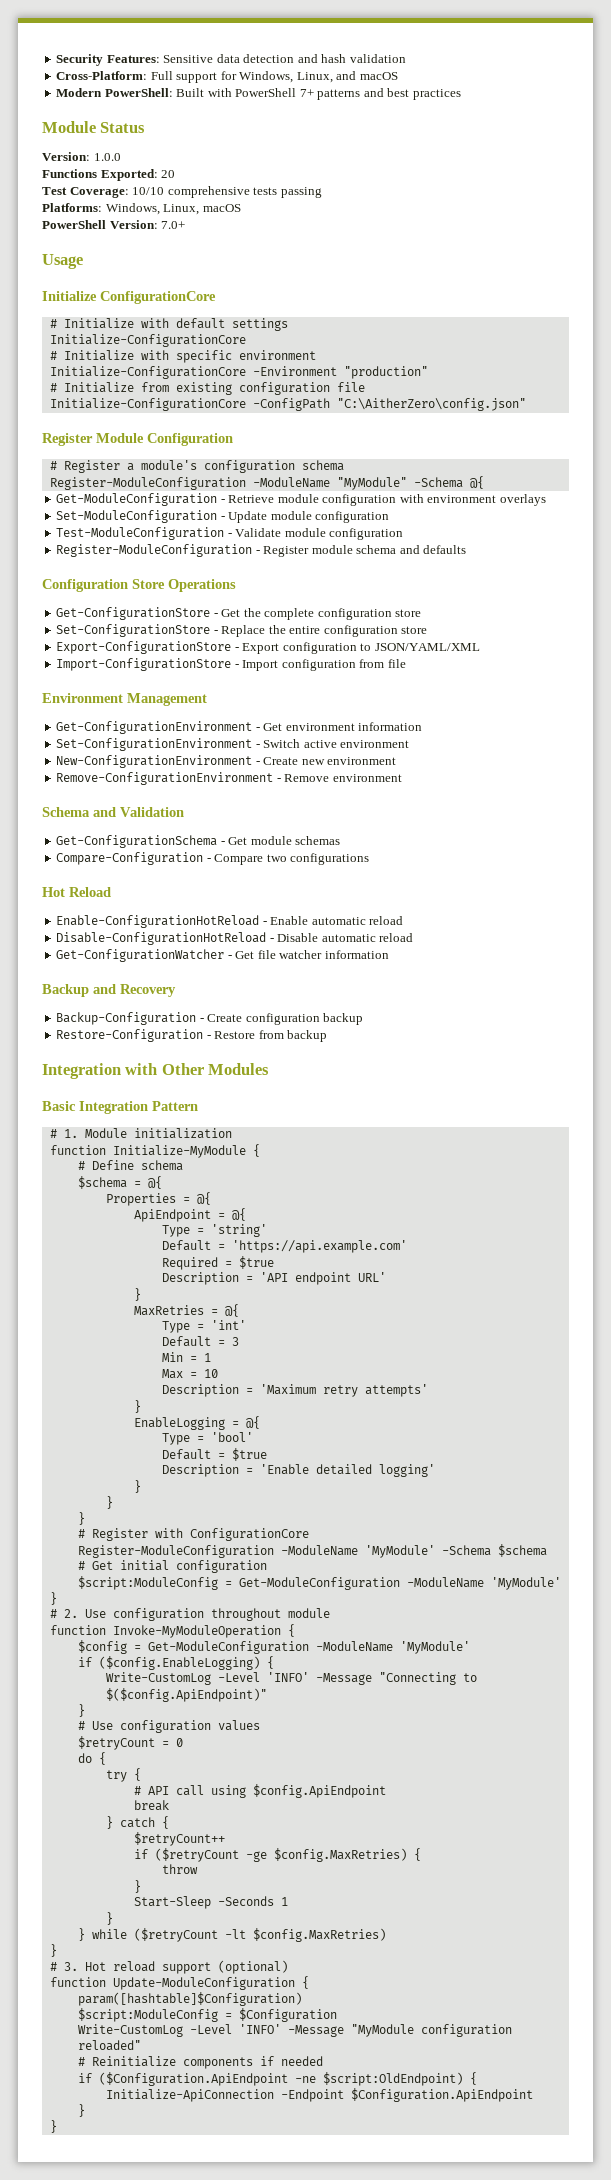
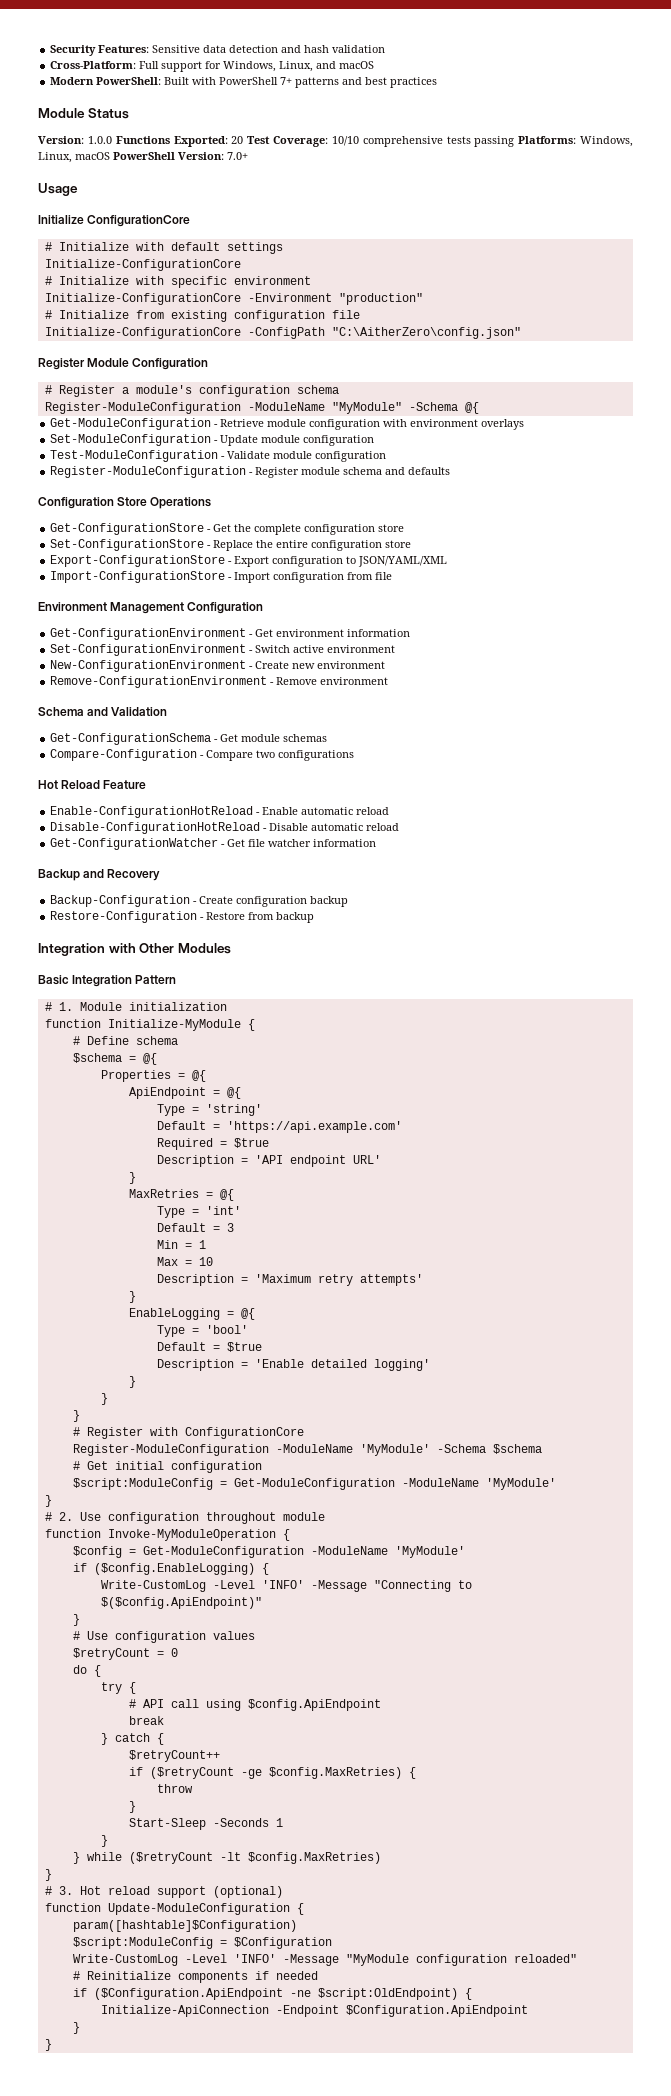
(121, 157) // -> (112, 140) none
(176, 174) // -> (244, 140) none
(322, 192) // -> (515, 141) none
(241, 208) // -> (110, 156) none
(207, 699) none -> [187,602,264,614] Configuration
(111, 892) none -> [103,780,147,789] Feature

